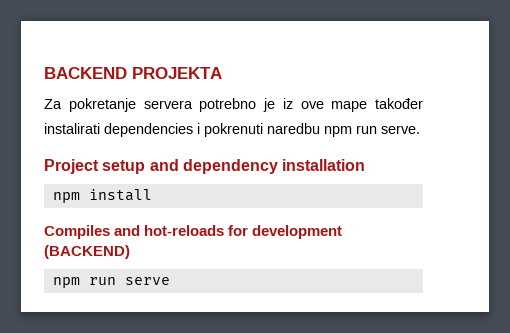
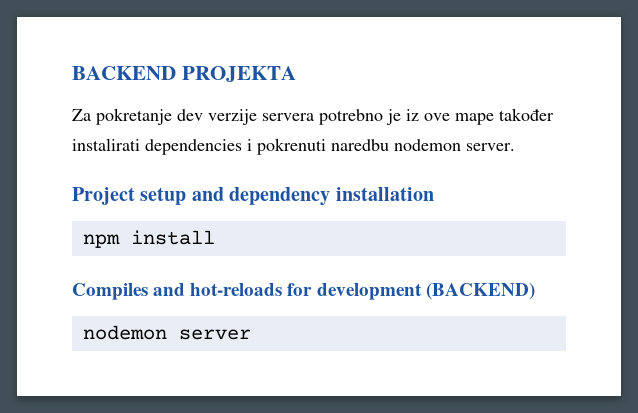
(136, 105) none -> [177,109,257,125] dev verzije
[324,125,420,137] npm run serve. -> [394,139,515,151] nodemon server.
[52,277,170,288] npm run serve -> [82,325,251,340] nodemon server

